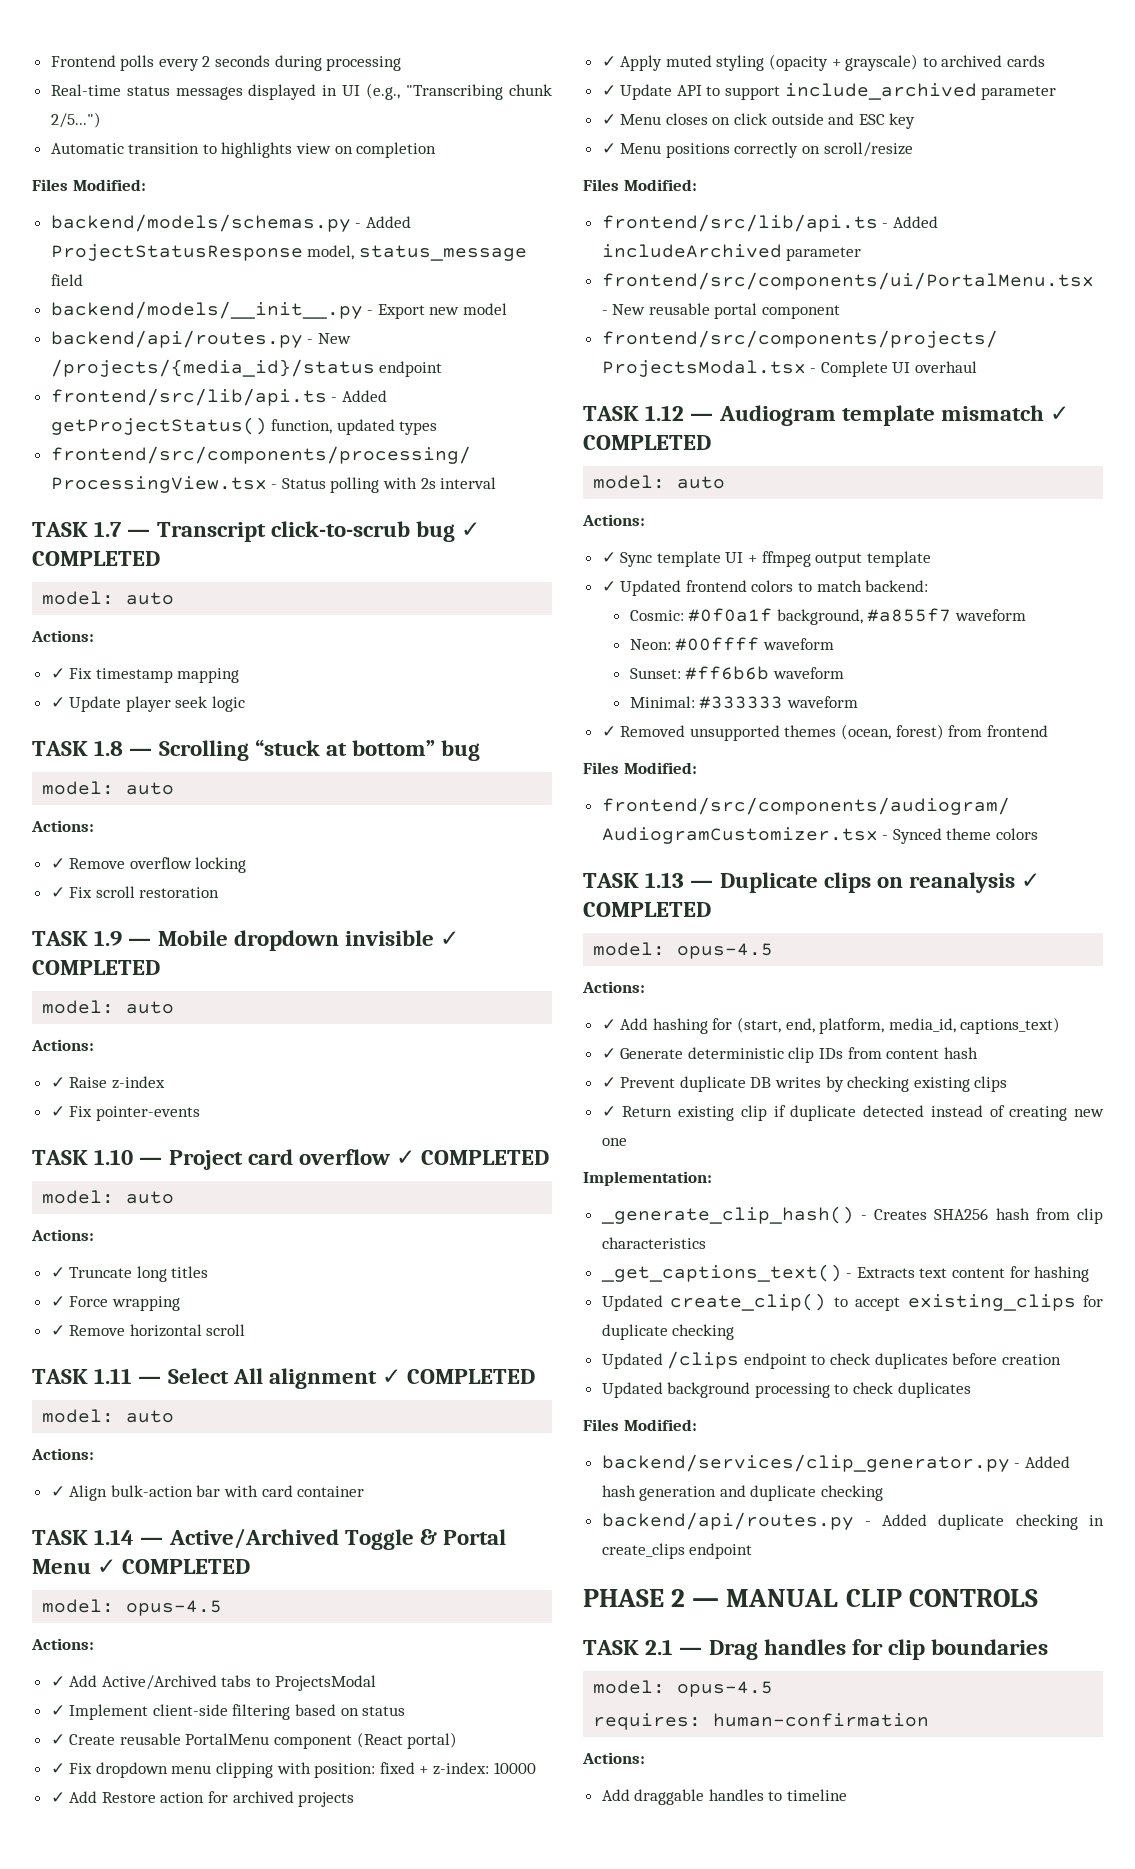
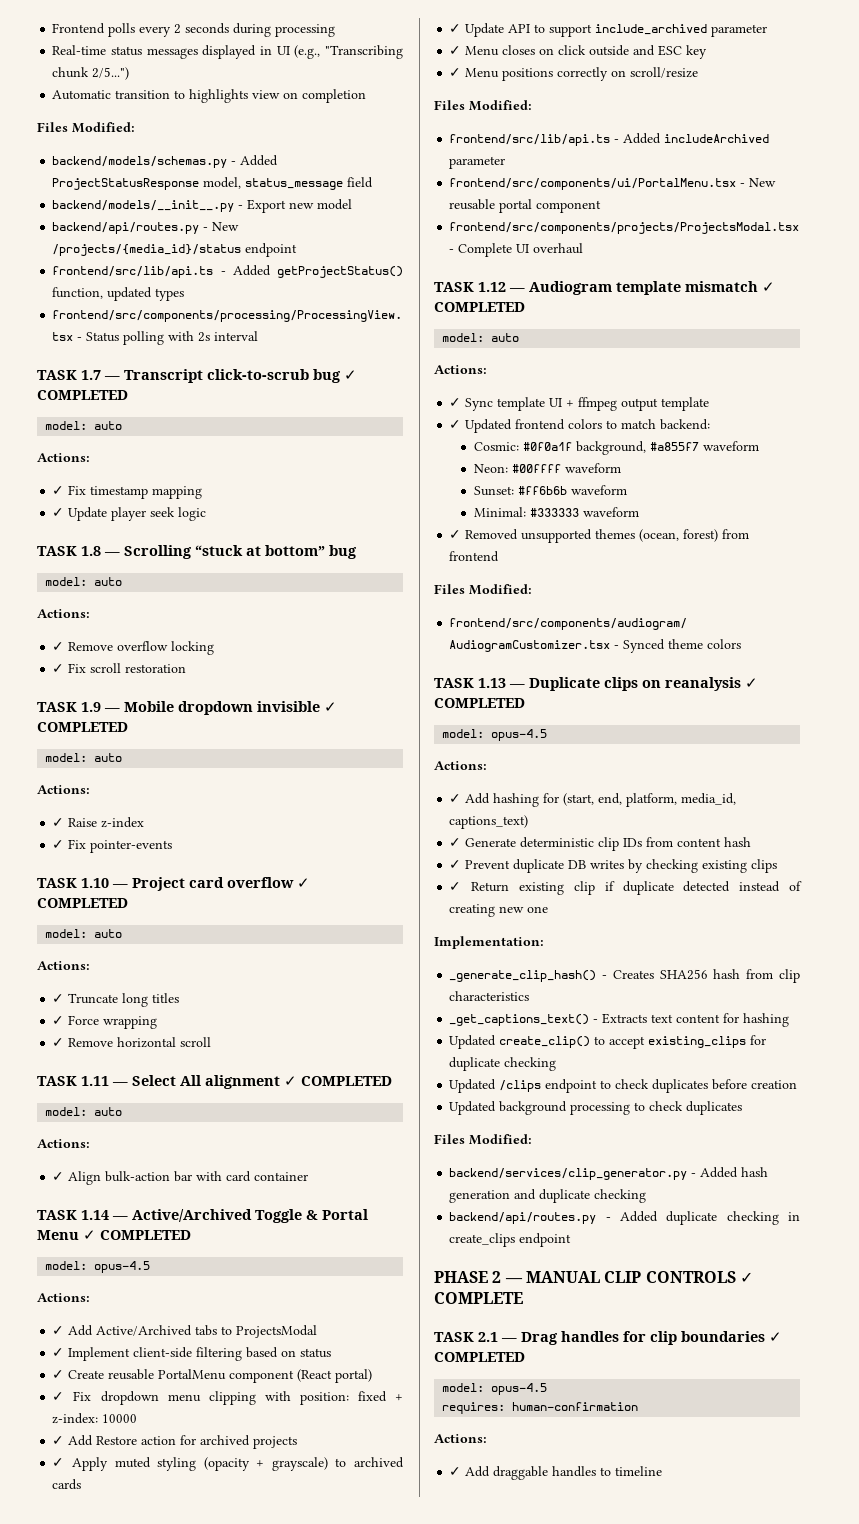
(1038, 1598) none -> [739,1272,753,1283] [434,1292,523,1304] ✓ COMPLETE
(1049, 1647) none -> [769,1332,782,1342] [434,1352,525,1362] ✓ COMPLETED
(645, 1758) none -> [449,1467,462,1476] ✓

